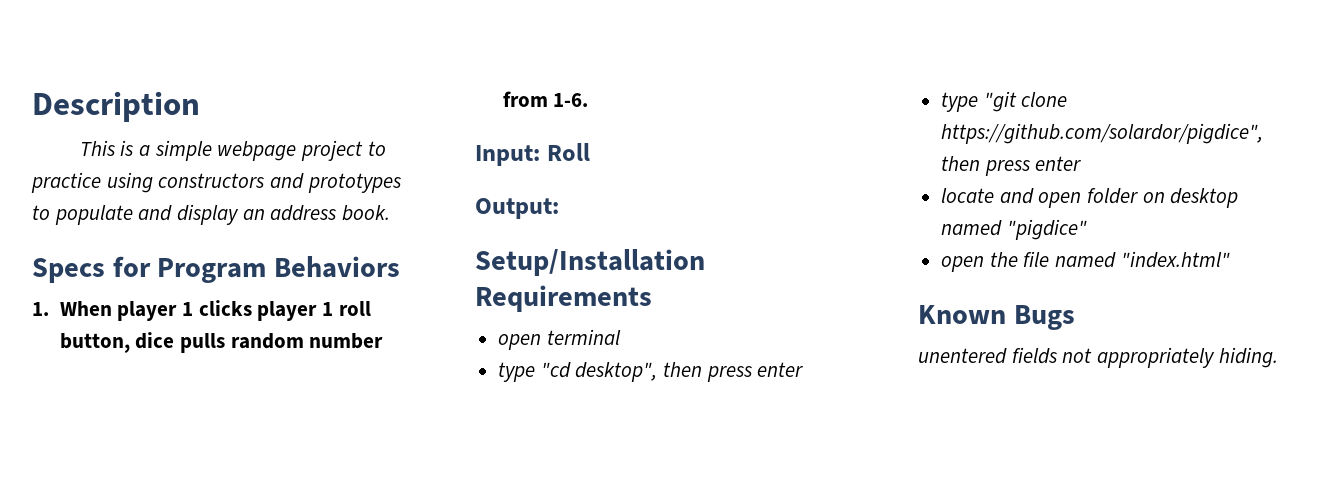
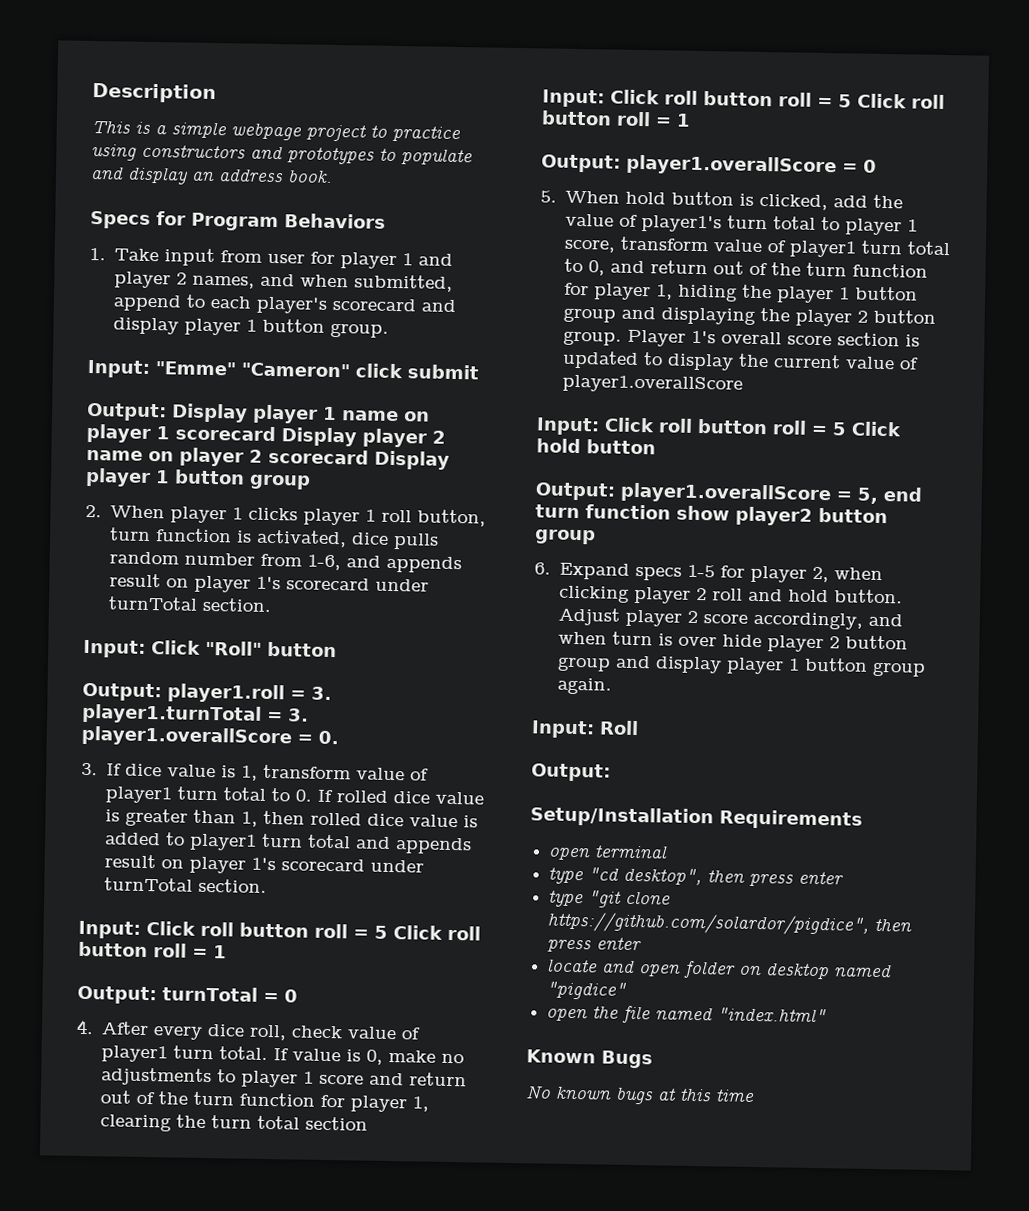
(49, 309) none -> [113,248,453,270] [113,271,453,292] [112,294,457,314] [112,317,389,338] [87,359,479,380] [86,402,430,424] [86,423,446,448] [86,447,450,470] [85,467,311,490] [85,504,102,518] Take input from user for player 1 and player 2 names, and when submitted, append to each player's scorecard and display player 1 button group. // Input: "Emme" "Cameron" click submit // Output: Display player 1 name on player 1 scorecard Display player 2 name on player 2 scorecard Display player 1 button group // 2.
(130, 343) none -> [109,527,347,548] turn function is activated,
[553,93,589,107] 1-6. -> [306,554,462,574] [108,573,429,593] [107,596,272,613] [83,639,337,658] [82,682,332,704] [82,703,309,725] [81,725,339,748] [81,762,429,781] [104,786,484,805] [104,808,478,828] [104,832,472,855] [103,854,424,874] [103,877,267,893] [78,920,481,941] [78,941,227,959] [77,985,298,1005] [76,1019,421,1041] [100,1045,464,1065] [100,1067,467,1088] [99,1090,429,1113] [99,1114,368,1132] [542,89,945,109] [541,110,691,127] [541,154,877,177] [540,190,903,211] [564,213,918,236] [563,236,951,258] [563,258,928,278] [563,282,918,304] [562,306,936,327] [562,329,920,347] [561,350,919,371] [561,374,743,394] [536,417,902,437] [536,438,656,455] [535,482,922,505] [535,504,888,526] [535,529,596,545] [534,562,883,583] [558,585,903,604] [557,607,903,630] [557,631,908,653] [556,655,926,677] [556,677,612,695] 1-6, and appends result on player 1's scorecard under turnTotal section. // Input: Click "Roll" button // Output: player1.roll = 3. player1.turnTotal = 3. player1.overallScore = 0. // 3. If dice value is 1, transform value of player1 turn total to 0. If rolled dice value is greater than 1, then rolled dice value is added to player1 turn total and appends result on player 1's scorecard under turnTotal section. // Input: Click roll button roll = 5 Click roll button roll = 1 // Output: turnTotal = 0 // 4. After every dice roll, check value of player1 turn total. If value is 0, make no adjustments to player 1 score and return out of the turn function for player 1, clearing the turn total section // Input: Click roll button roll = 5 Click roll button roll = 1 // Output: player1.overallScore = 0 // 5. When hold button is clicked, add the value of player1's turn total to player 1 score, transform value of player1 turn total to 0, and return out of the turn function for player 1, hiding the player 1 button group and displaying the player 2 button group. Player 1's overall score section is updated to display the current value of player1.overallScore // Input: Click roll button roll = 5 Click hold button // Output: player1.overallScore = 5, end turn function show player2 button group // 6. Expand specs 1-5 for player 2, when clicking player 2 roll and hold button. Adjust player 2 score accordingly, and when turn is over hide player 2 button group and display player 1 button group again.
[918,347,1278,368] unentered fields not appropriately hiding. -> [525,1085,755,1105] No known bugs at this time

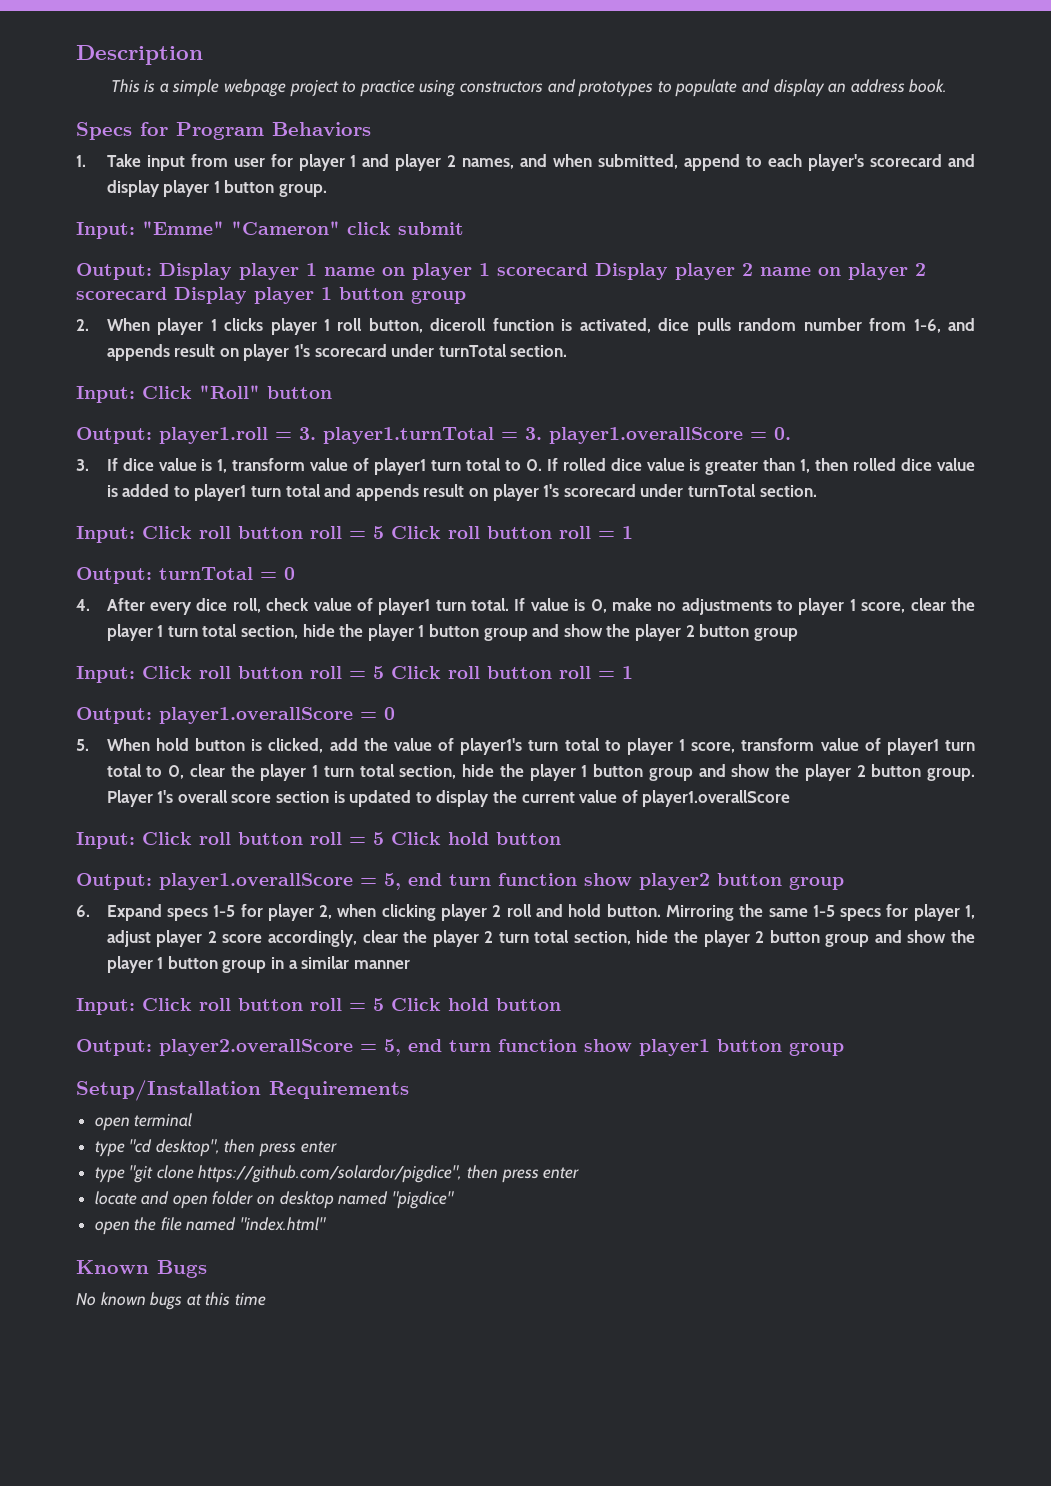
[109,527,151,542] turn -> [430,318,487,331] diceroll
[318,1072,467,1087] [99,1090,429,1113] [99,1114,368,1132] score and return out of the turn function for player 1, clearing the turn total section -> [861,598,976,613] [106,624,798,641] score, clear the player 1 turn total section, hide the player 1 button group and show the player 2 button group
[609,260,928,278] [563,282,918,304] [562,306,756,325] and return out of the turn function for player 1, hiding the player 1 button group and displaying -> [189,764,771,781] clear the player 1 turn total section, hide the player 1 button group and show
[557,607,903,630] [557,631,762,648] Adjust player 2 score accordingly, and when turn is over hide -> [665,904,975,921] [106,930,699,947] Mirroring the same 1-5 specs for player 1, adjust player 2 score accordingly, clear the player 2 turn total section, hide the
[654,656,926,677] [556,677,612,695] [531,720,639,739] [531,763,611,782] display player 1 button group again. // Input: Roll // Output: -> [907,930,975,943] [106,956,410,973] [76,998,561,1015] [76,1039,844,1056] show the player 1 button group in a similar manner // Input: Click roll button roll = 5 Click hold button // Output: player2.overallScore = 5, end turn function show player1 button group

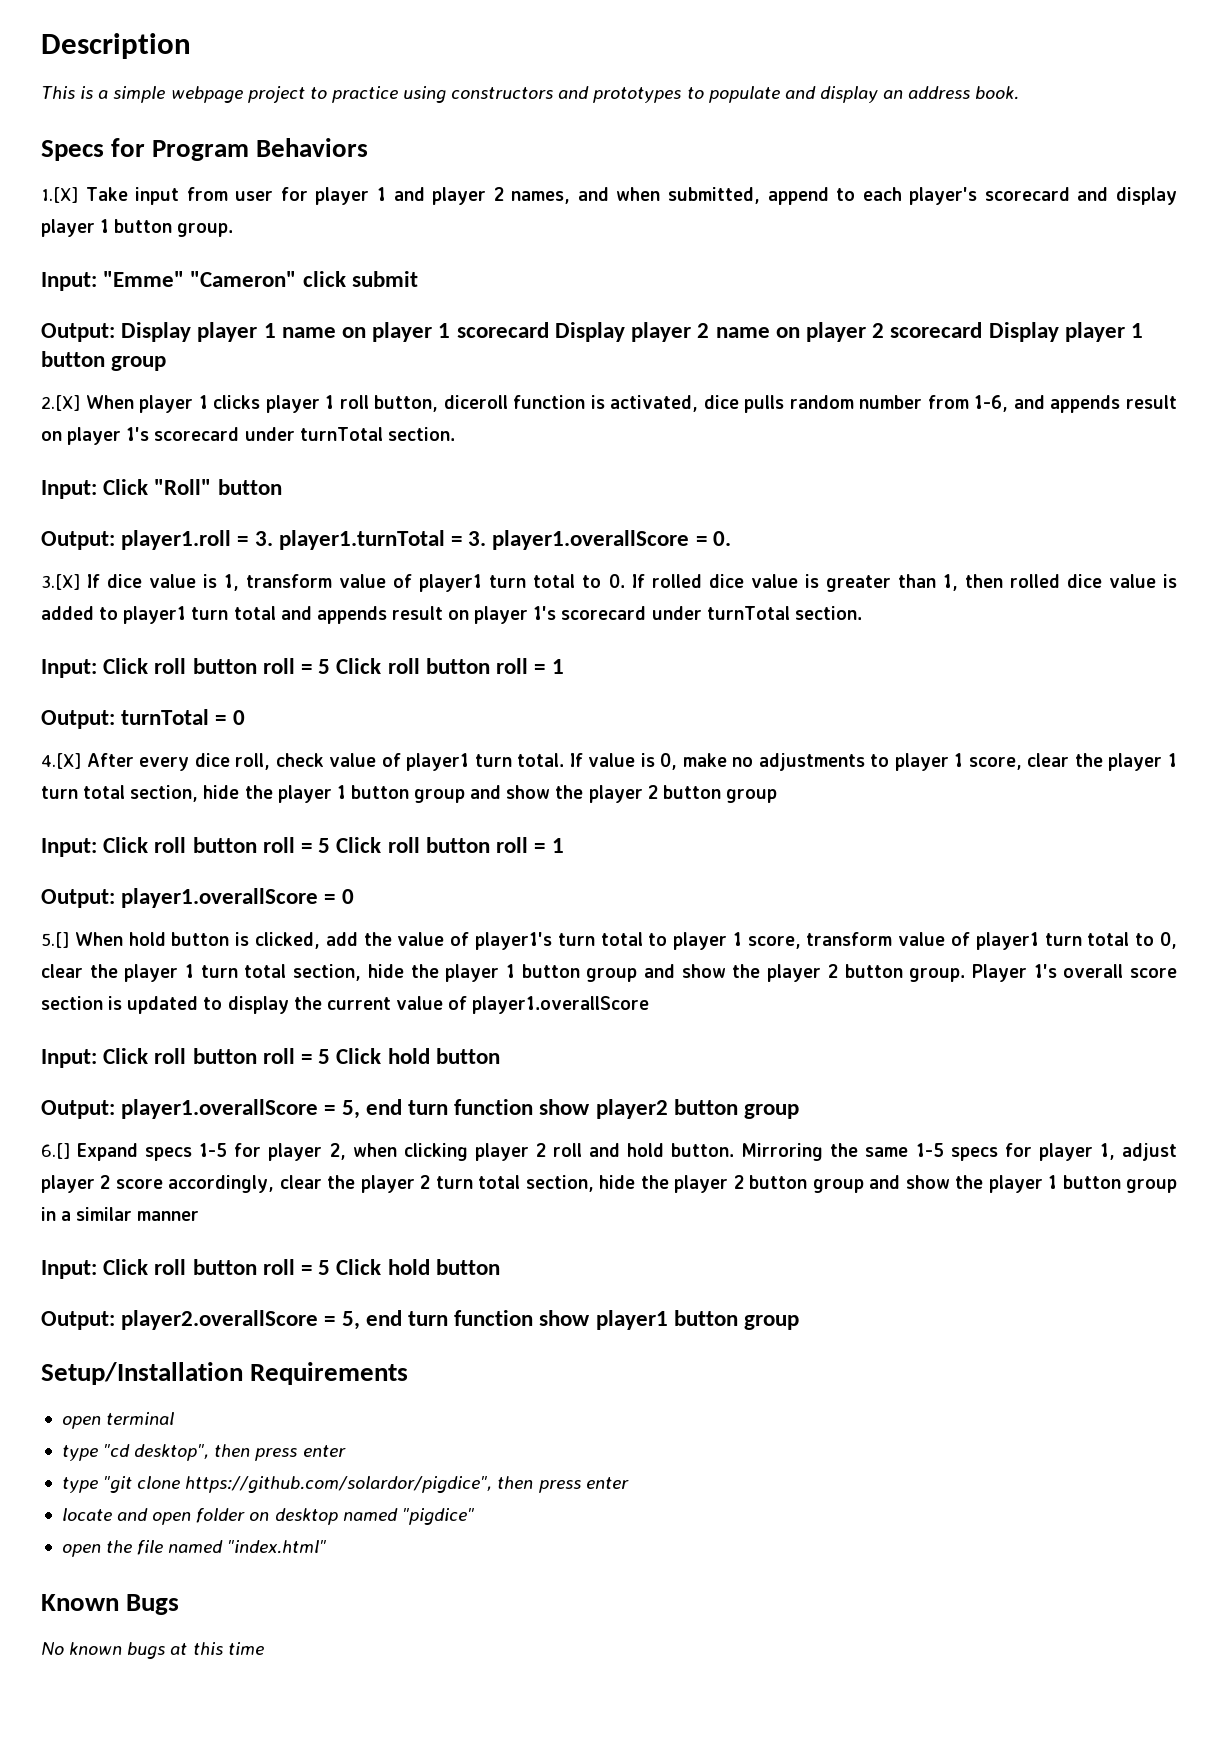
[76,155,86,167] 1. -> [41,187,78,203] 1.[X]
[76,319,89,331] 2. -> [41,395,80,411] 2.[X]
[76,459,89,471] 3. -> [41,574,80,590] 3.[X]
[76,599,90,611] 4. -> [41,753,81,769] 4.[X]
[76,739,89,751] 5. -> [41,932,69,948] 5.[]
[76,905,90,917] 6. -> [41,1143,70,1159] 6.[]

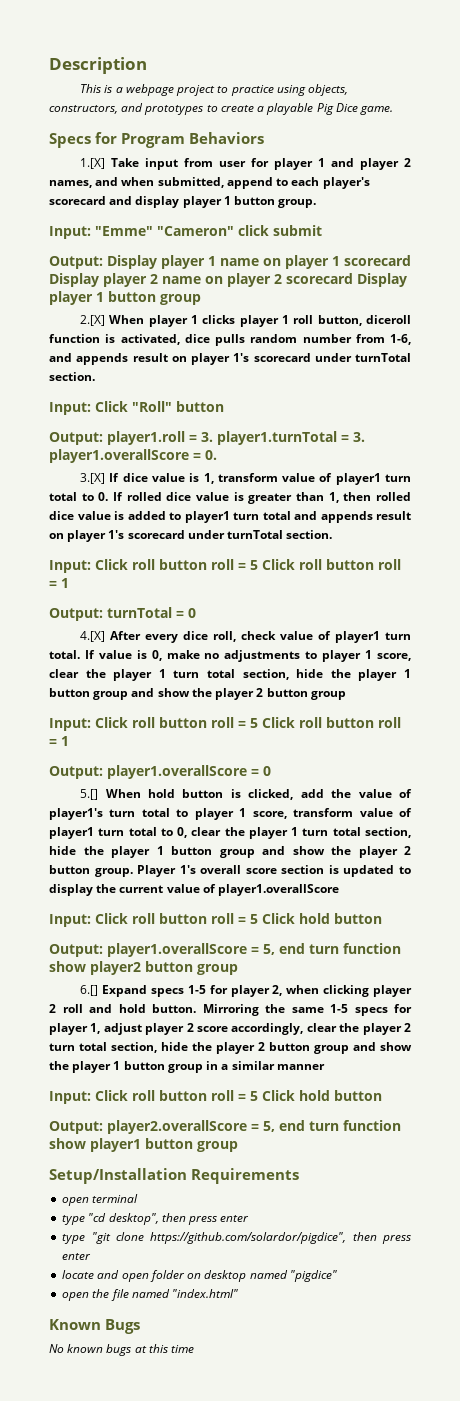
[113,86,166,103] simple -> (123, 90) none
[451,87,554,99] constructors -> [308,84,349,96] [49,105,118,114] objects, constructors,
[708,86,1020,103] populate and display an address book. -> [220,103,394,115] create a playable Pig Dice game.

